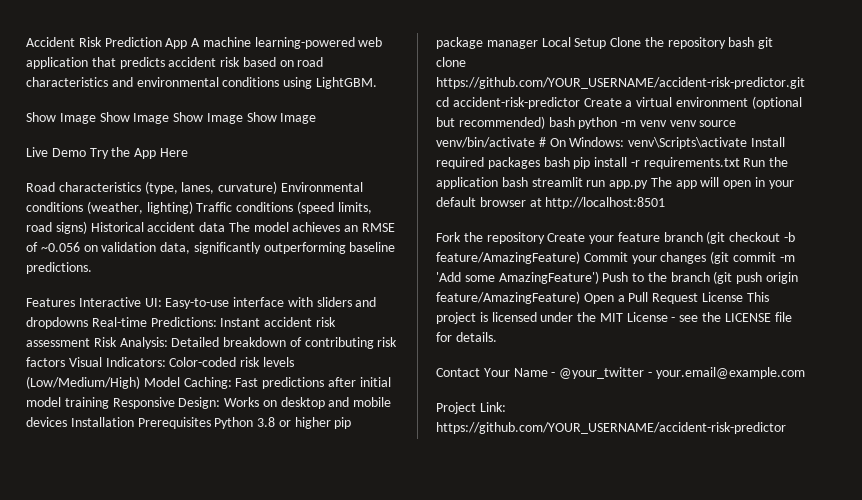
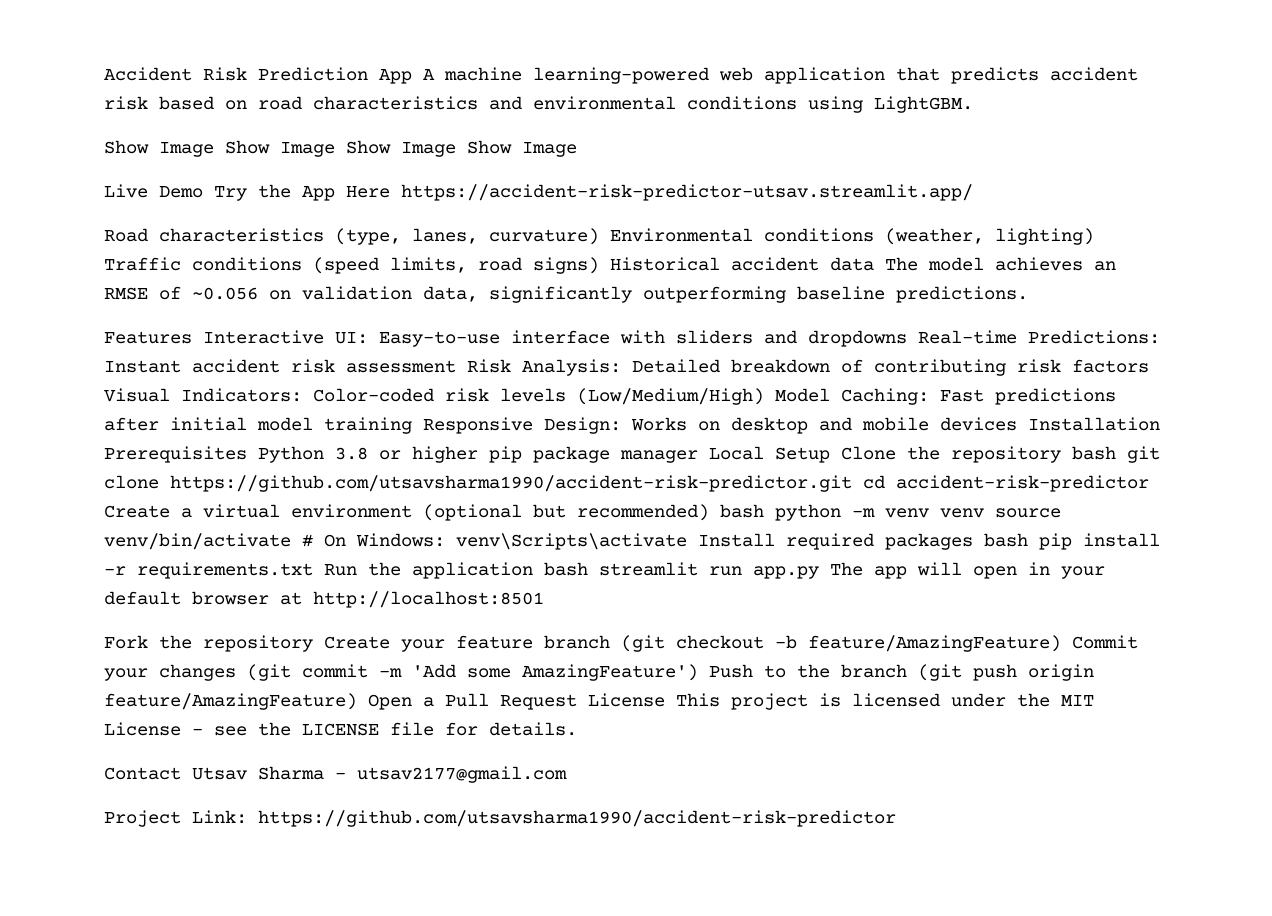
(188, 152) none -> [401,184,973,201] https://accident-risk-predictor-utsav.streamlit.app/
[436,77,805,89] https://github.com/YOUR_USERNAME/accident-risk-predictor.git -> [170,475,852,492] https://github.com/utsavsharma1990/accident-risk-predictor.git
[483,367,805,379] Your Name - @your_twitter - your.email@example.com -> [192,766,567,783] Utsav Sharma - utsav2177@gmail.com
[436,422,786,434] https://github.com/YOUR_USERNAME/accident-risk-predictor -> [258,810,896,827] https://github.com/utsavsharma1990/accident-risk-predictor

